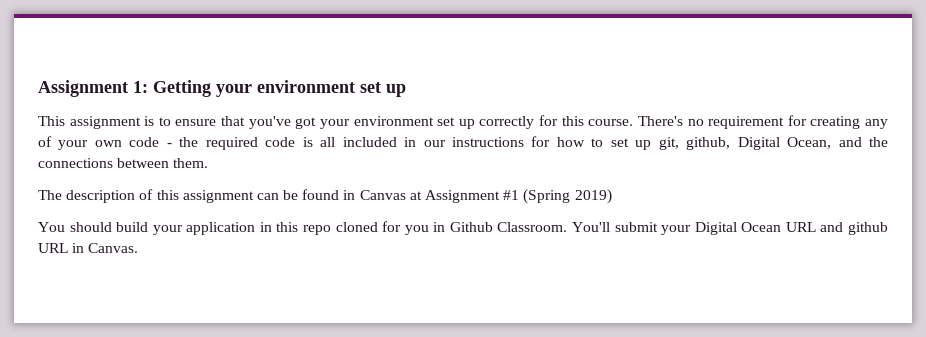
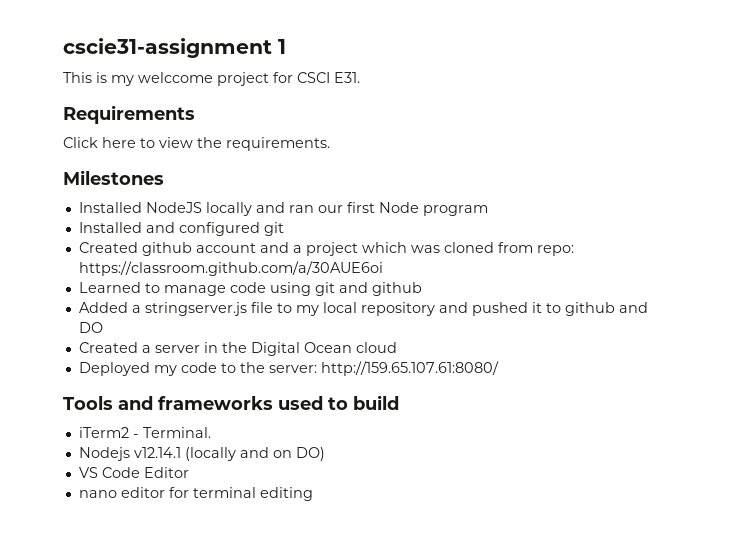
[38,80,406,97] [38,115,888,129] [38,136,889,150] [38,158,209,168] [38,189,612,204] [38,221,888,235] [38,243,139,253] Assignment 1: Getting your environment set up // This assignment is to ensure that you've got your environment set up correctly for this course. There's no requirement for creating any of your own code - the required code is all included in our instructions for how to set up git, github, Digital Ocean, and the connections between them. // The description of this assignment can be found in Canvas at Assignment #1 (Spring 2019) // You should build your application in this repo cloned for you in Github Classroom. You'll submit your Digital Ocean URL and github URL in Canvas. -> [63,38,286,58] [63,72,360,86] [63,105,195,124] [63,137,330,151] [63,170,164,185] [78,202,488,216] [78,222,284,236] [78,242,574,256] [78,261,383,276] [78,282,422,296] [78,302,648,316] [78,322,103,333] [78,342,397,356] [78,361,499,376] [63,395,399,410] [78,427,211,438] [78,447,325,461] [78,467,189,478] [78,487,313,501] cscie31-assignment 1 // This is my welccome project for CSCI E31. // Requirements // Click here to view the requirements. // Milestones // Installed NodeJS locally and ran our first Node program // Installed and configured git // Created github account and a project which was cloned from repo: https://classroom.github.com/a/30AUE6oi // Learned to manage code using git and github // Added a stringserver.js file to my local repository and pushed it to github and DO // Created a server in the Digital Ocean cloud // Deployed my code to the server: http://159.65.107.61:8080/ // Tools and frameworks used to build // iTerm2 - Terminal. // Nodejs v12.14.1 (locally and on DO) // VS Code Editor // nano editor for terminal editing

